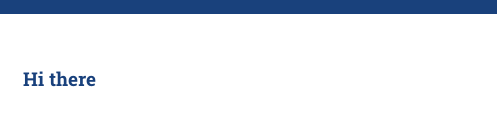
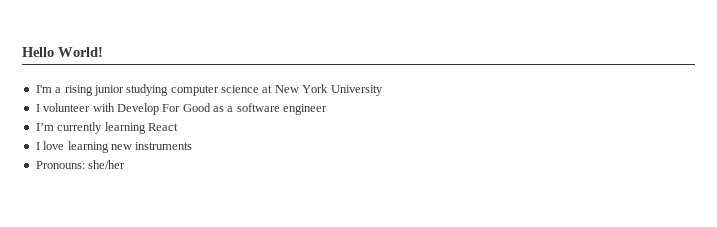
[23,71,97,87] Hi there -> [22,47,103,57] [35,84,383,96] [35,103,328,115] [35,122,178,134] [35,141,193,153] [35,160,126,169] Hello World! // I'm a rising junior studying computer science at New York University // I volunteer with Develop For Good as a software engineer // I’m currently learning React // I love learning new instruments // Pronouns: she/her

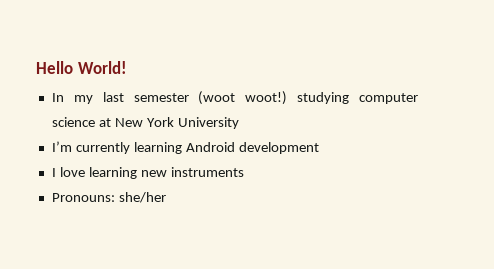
[35,85,124,96] I'm a rising junior -> [51,91,288,105] In my last semester (woot woot!)
[35,103,328,115] // I volunteer with Develop For Good as a software engineer -> (239, 123) none
[147,123,178,131] React -> [185,142,319,154] Android development

